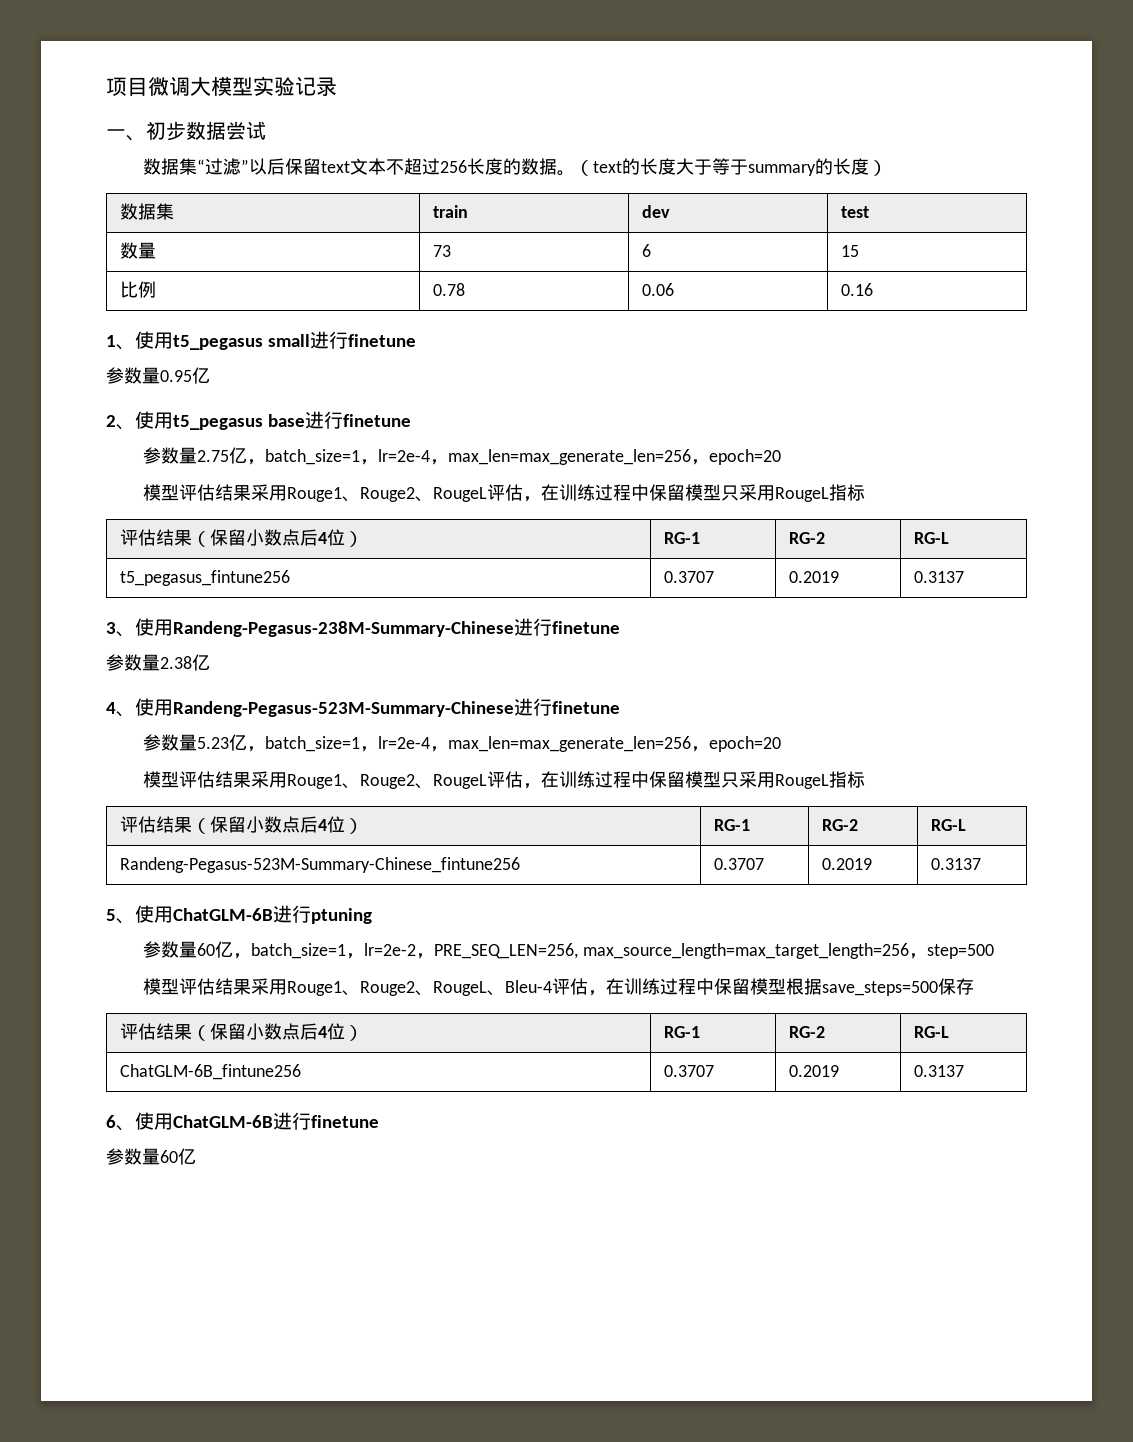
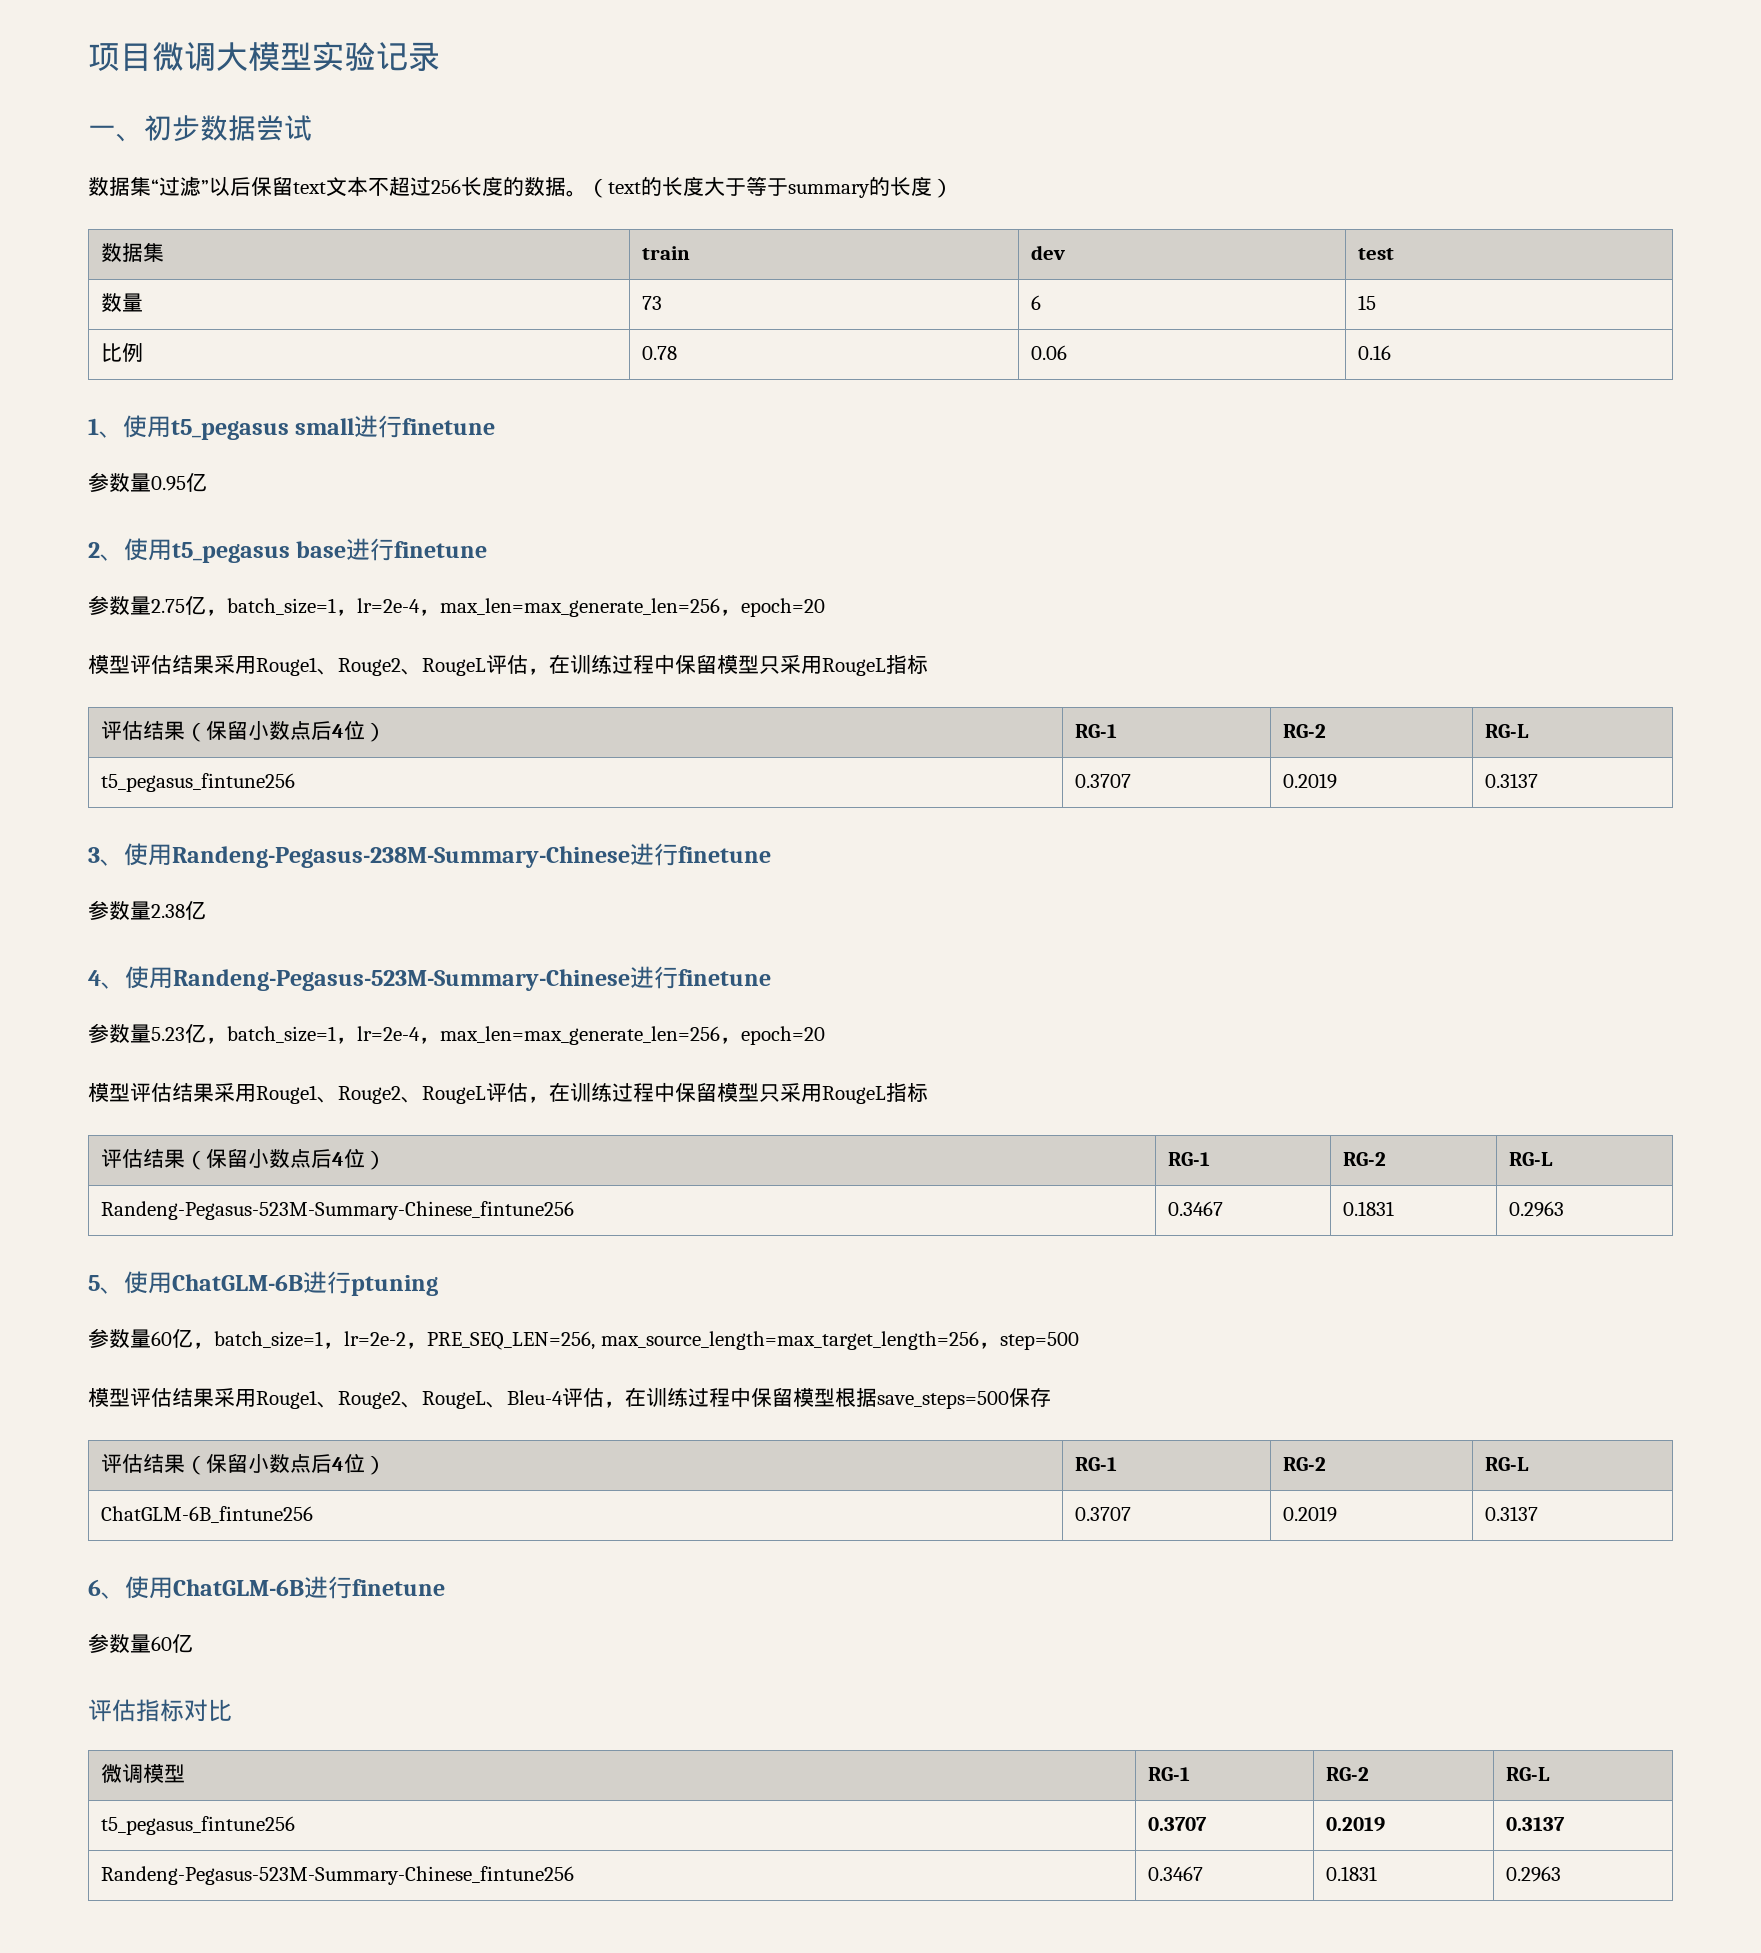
[713,858,764,870] [821,858,872,870] [930,858,981,870] 0.3707 | 0.2019 | 0.3137 -> [1168,1201,1224,1216] [1343,1201,1395,1216] [1509,1201,1565,1217] 0.3467 | 0.1831 | 0.2963
(196, 1156) none -> [88,1699,232,1722] [101,1764,186,1783] [1148,1767,1191,1781] [1326,1767,1370,1781] [1506,1767,1551,1781] [101,1816,296,1835] [1148,1817,1208,1831] [1326,1817,1386,1832] [1506,1817,1566,1831] [101,1866,575,1885] [1148,1866,1204,1881] [1326,1866,1378,1881] [1506,1866,1562,1882] // 评估指标对比 // 微调模型 | RG-1 | RG-2 | RG-L // t5_pegasus_fintune256 | 0.3707 | 0.2019 | 0.3137 // Randeng-Pegasus-523M-Summary-Chinese_fintune256 | 0.3467 | 0.1831 | 0.2963

